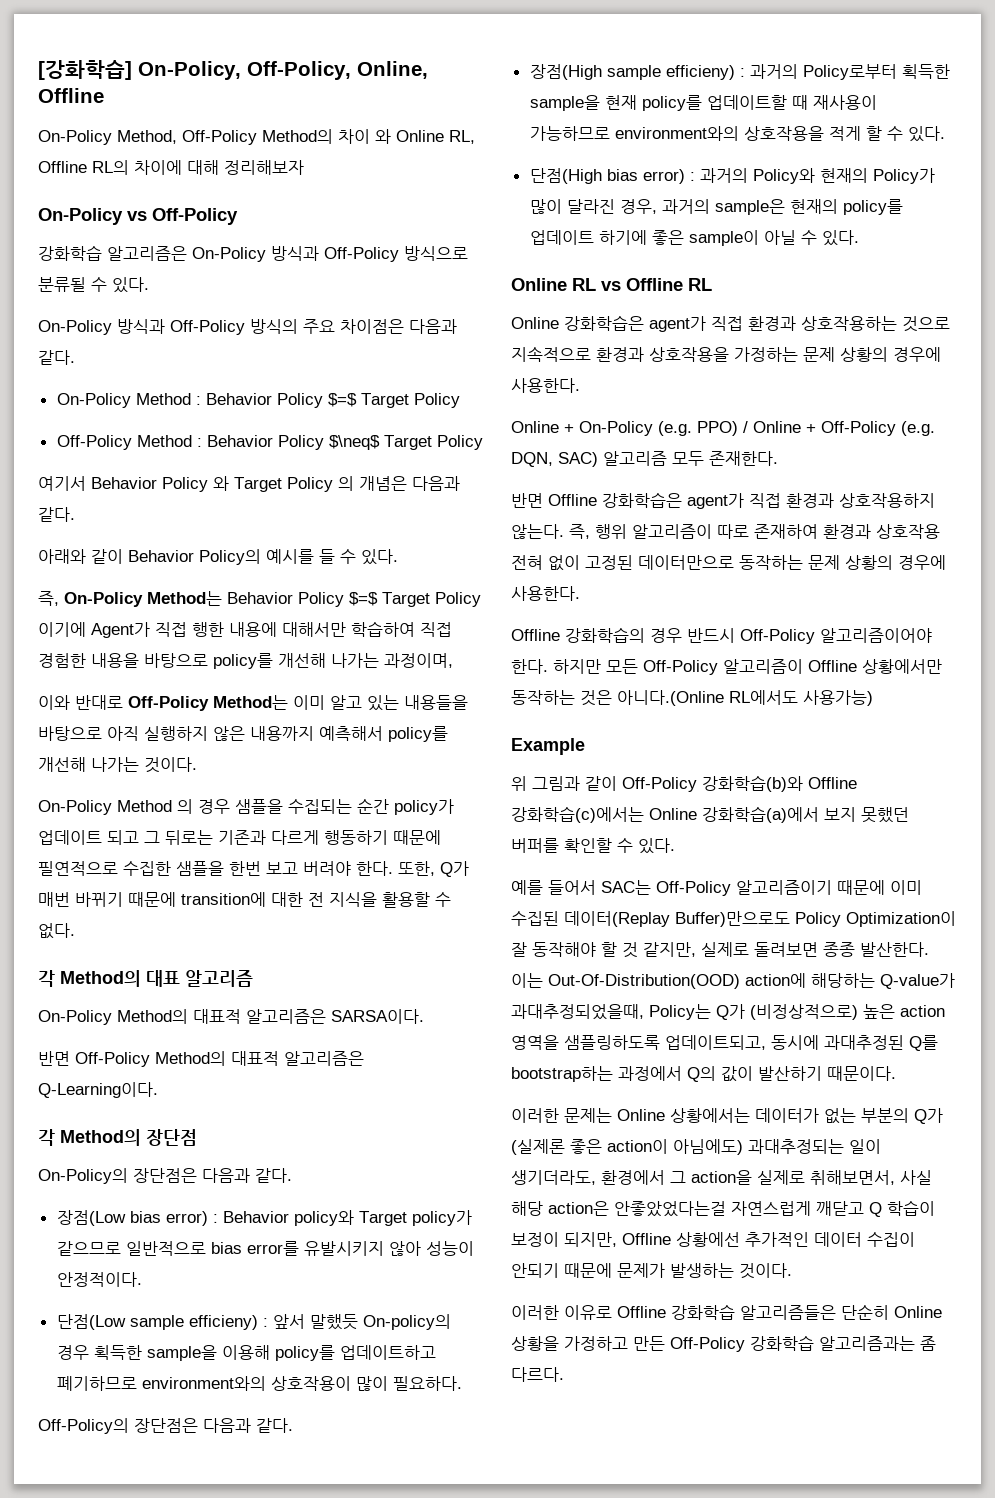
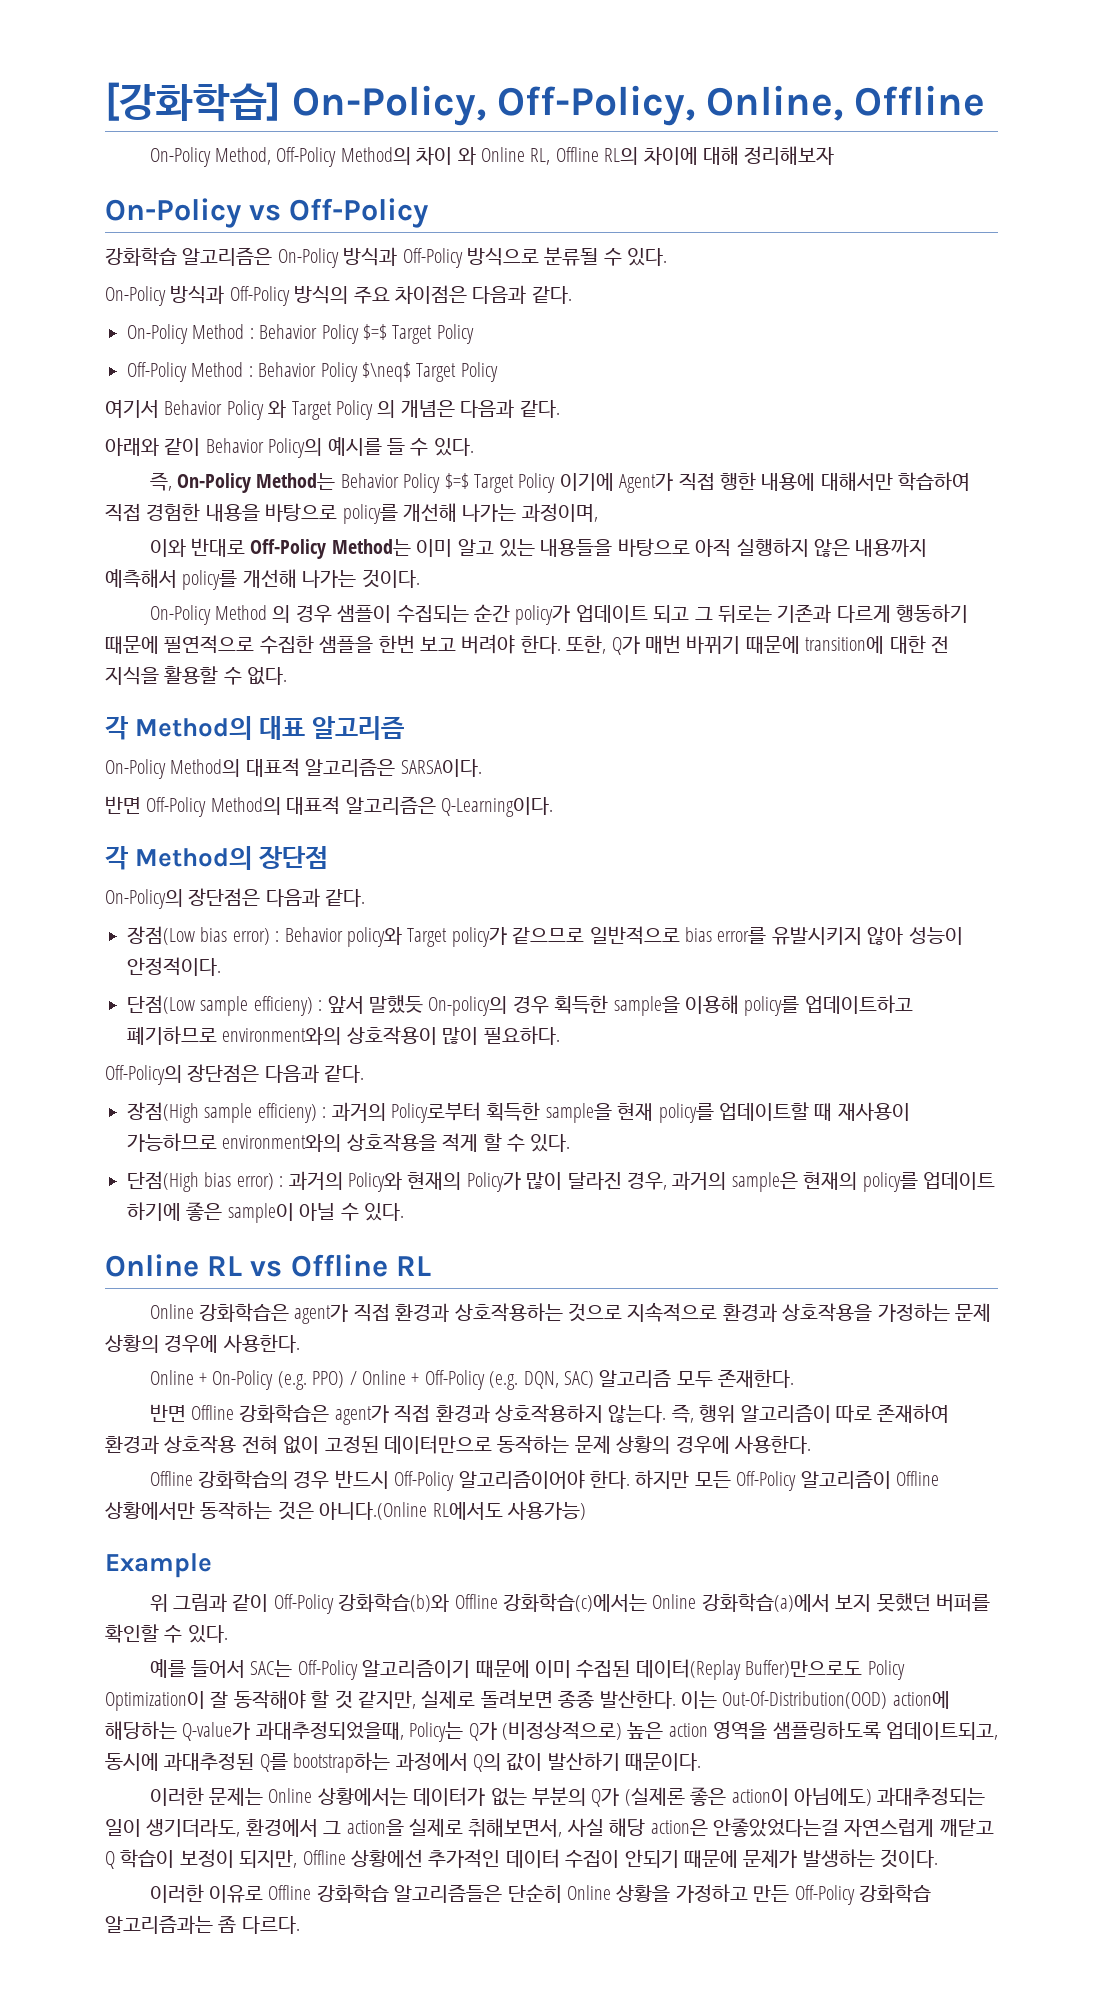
[235,799,283,814] 샘플을 -> [337,605,392,623] 샘플이

